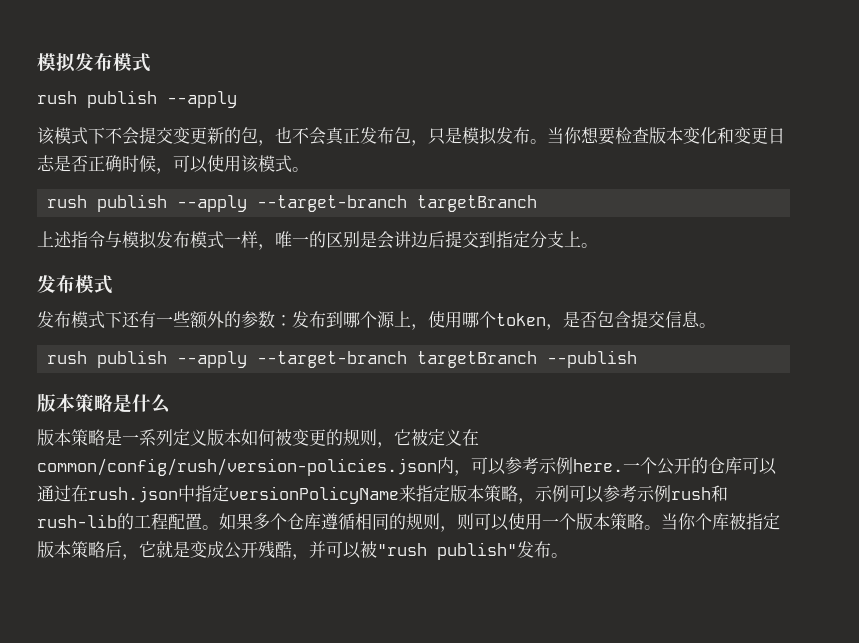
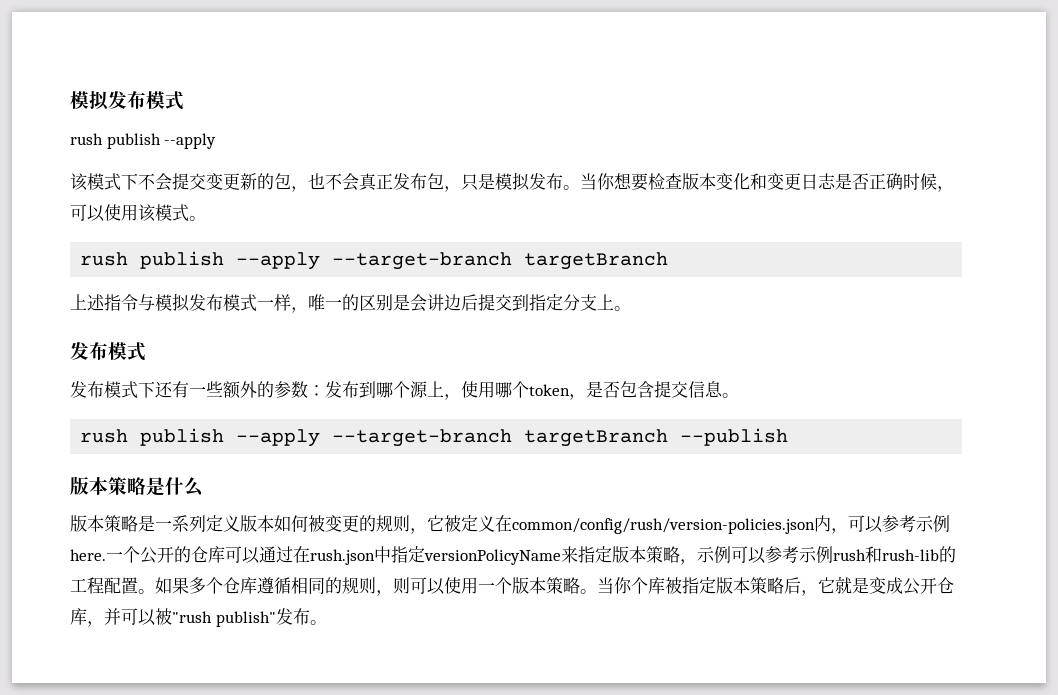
[258,541,292,558] 残酷 -> [937,577,954,594] [70,608,87,625] 仓库

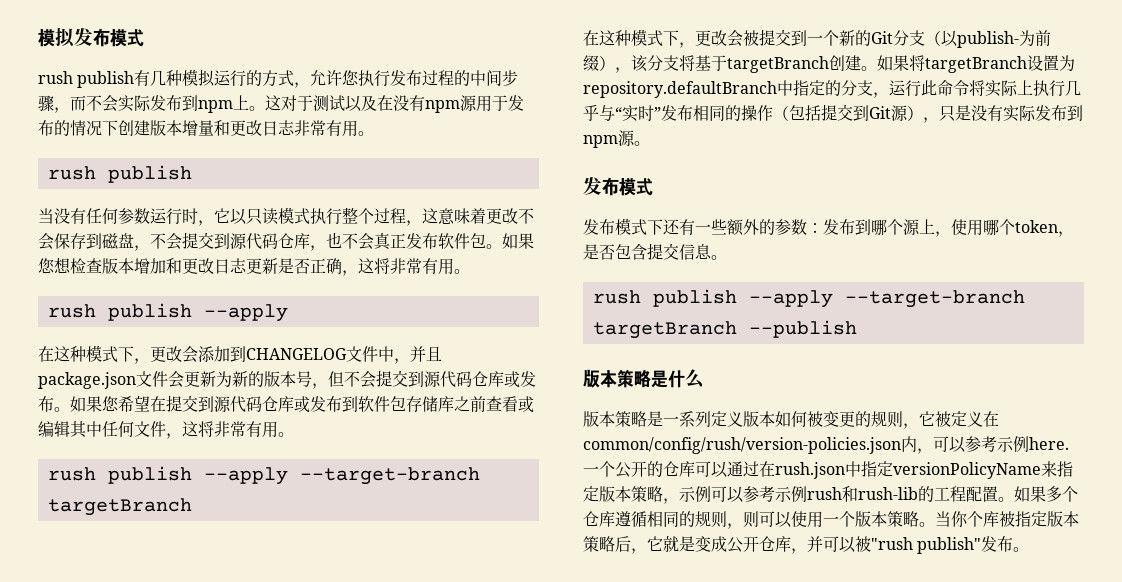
[164,133,217,149] [70,172,954,192] [70,204,189,222] --apply // 该模式下不会提交变更新的包，也不会真正发布包，只是模拟发布。当你想要检查版本变化和变更日志是否正确时候，可以使用该模式 -> [134,69,519,88] [38,95,524,113] [38,120,374,137] [47,165,192,183] [38,207,534,226] [38,232,534,251] [38,257,470,276] [47,303,288,322] [38,345,442,364] [38,370,536,389] [38,395,534,413] [38,421,278,439] 有几种模拟运行的方式，允许您执行发布过程的中间步骤，而不会实际发布到npm上。这对于测试以及在没有npm源用于发布的情况下创建版本增量和更改日志非常有用。 // rush publish // 当没有任何参数运行时，它以只读模式执行整个过程，这意味着更改不会保存到磁盘，不会提交到源代码仓库，也不会真正发布软件包。如果您想检查版本增加和更改日志更新是否正确，这将非常有用。 // rush publish --apply // 在这种模式下，更改会添加到CHANGELOG文件中，并且package.json文件会更新为新的版本号，但不会提交到源代码仓库或发布。如果您希望在提交到源代码仓库或发布到软件包存储库之前查看或编辑其中任何文件，这将非常有用
[70,293,614,313] 上述指令与模拟发布模式一样，唯一的区别是会讲边后提交到指定分支上 -> [583,29,1051,48] [583,55,1075,73] [583,80,1081,98] [583,104,1083,123] [583,130,635,148] 在这种模式下，更改会被提交到一个新的Git分支（以publish-为前缀），该分支将基于targetBranch创建。如果将targetBranch设置为repository.defaultBranch中指定的分支，运行此命令将实际上执行几乎与“实时”发布相同的操作（包括提交到Git源），只是没有实际发布到npm源

